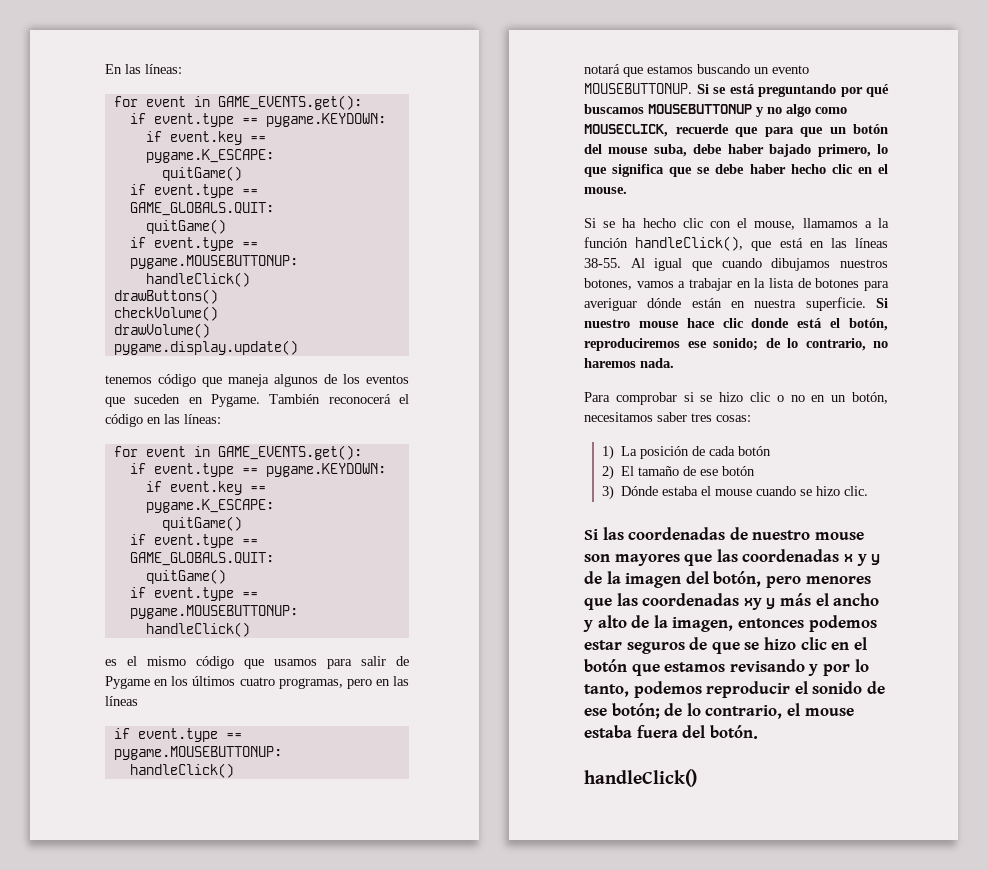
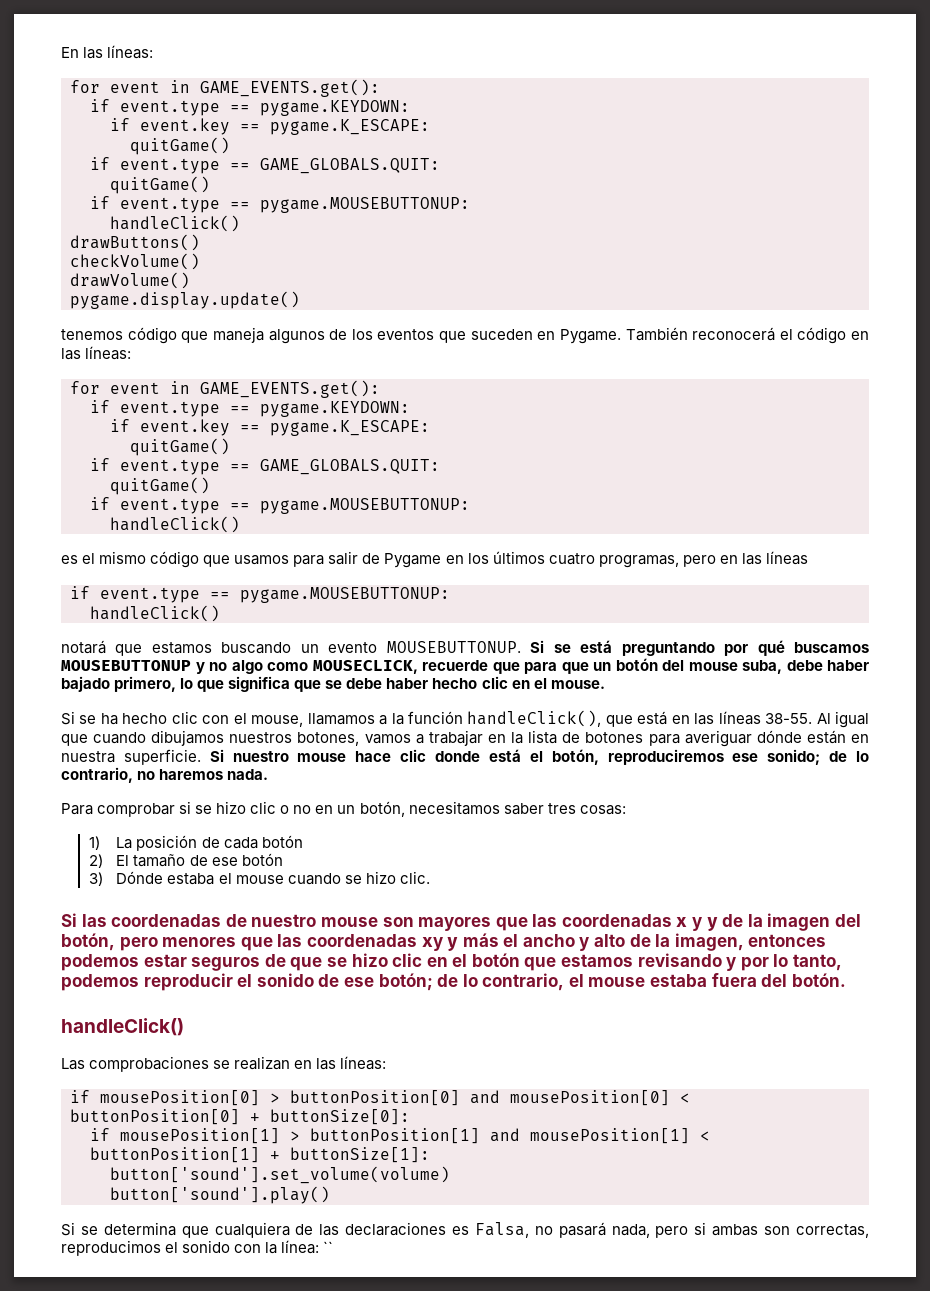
(697, 778) none -> [61,1056,387,1072] [70,1090,690,1106] [70,1109,410,1125] [90,1128,710,1144] [90,1147,430,1163] [110,1166,450,1184] [110,1186,330,1204] [61,1222,869,1238] [61,1240,334,1256] // Las comprobaciones se realizan en las líneas: // if mousePosition[0] > buttonPosition[0] and mousePosition[0] < buttonPosition[0] + buttonSize[0]: // if mousePosition[1] > buttonPosition[1] and mousePosition[1] < buttonPosition[1] + buttonSize[1]: // button['sound'].set_volume(volume) // button['sound'].play() // Si se determina que cualquiera de las declaraciones es Falsa, no pasará nada, pero si ambas son correctas, reproducimos el sonido con la línea: ``

